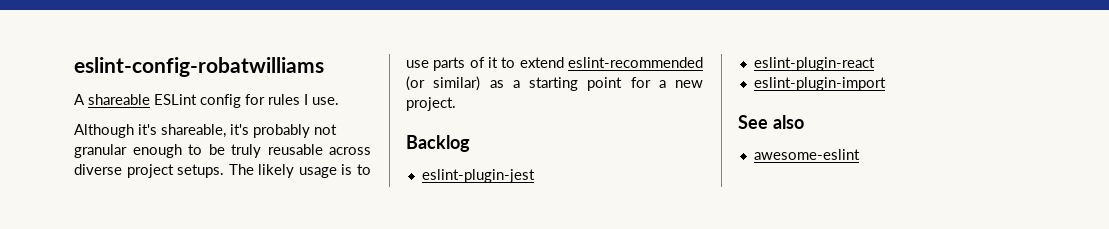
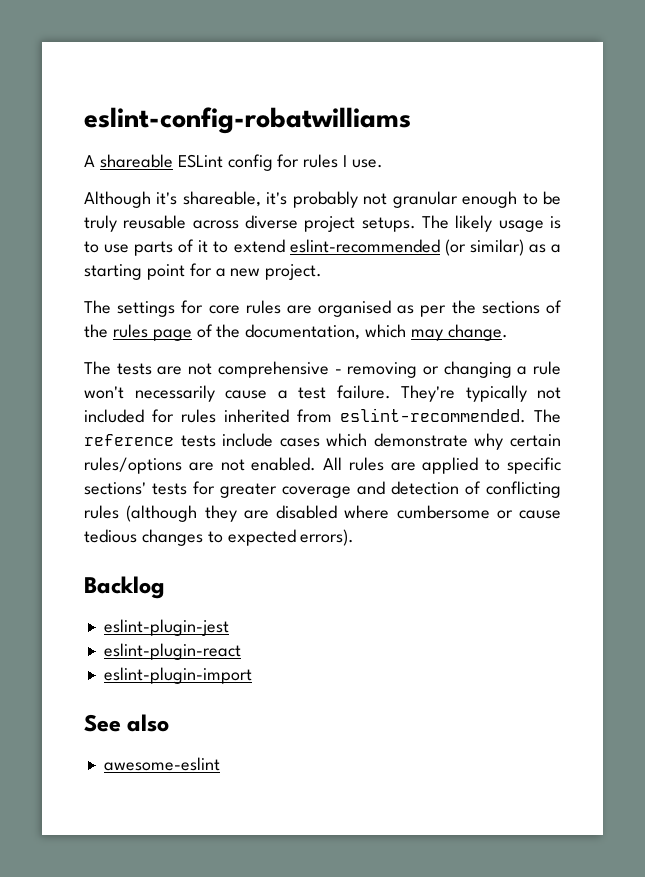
(456, 104) none -> [84,300,562,317] [84,324,508,341] [84,361,561,378] [84,385,561,402] [84,408,561,423] [84,433,561,450] [84,457,561,474] [84,481,561,498] [84,505,561,522] [84,529,355,546] // The settings for core rules are organised as per the sections of the rules page of the documentation, which may change. // The tests are not comprehensive - removing or changing a rule won't necessarily cause a test failure. They're typically not included for rules inherited from eslint-recommended. The reference tests include cases which demonstrate why certain rules/options are not enabled. All rules are applied to specific sections' tests for greater coverage and detection of conflicting rules (although they are disabled where cumbersome or cause tedious changes to expected errors).

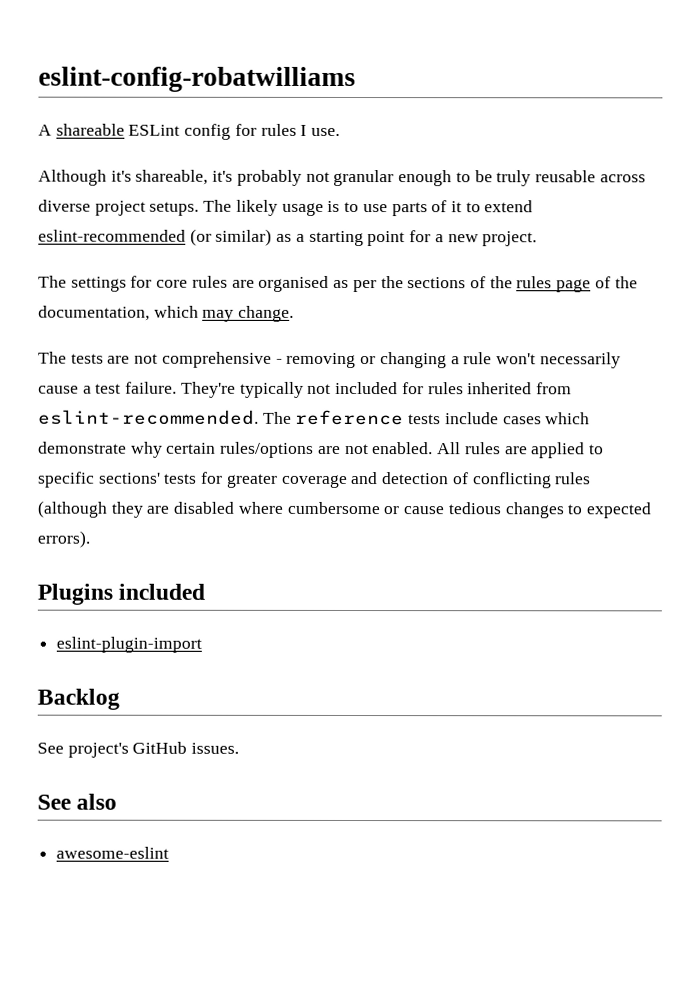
[84,576,165,599] [103,619,229,636] [103,643,241,660] [103,667,252,684] Backlog // eslint-plugin-jest // eslint-plugin-react // eslint-plugin-import -> [37,583,206,605] [56,636,203,653] [37,688,120,710] [37,741,240,758] Plugins included // eslint-plugin-import // Backlog // See project's GitHub issues.

